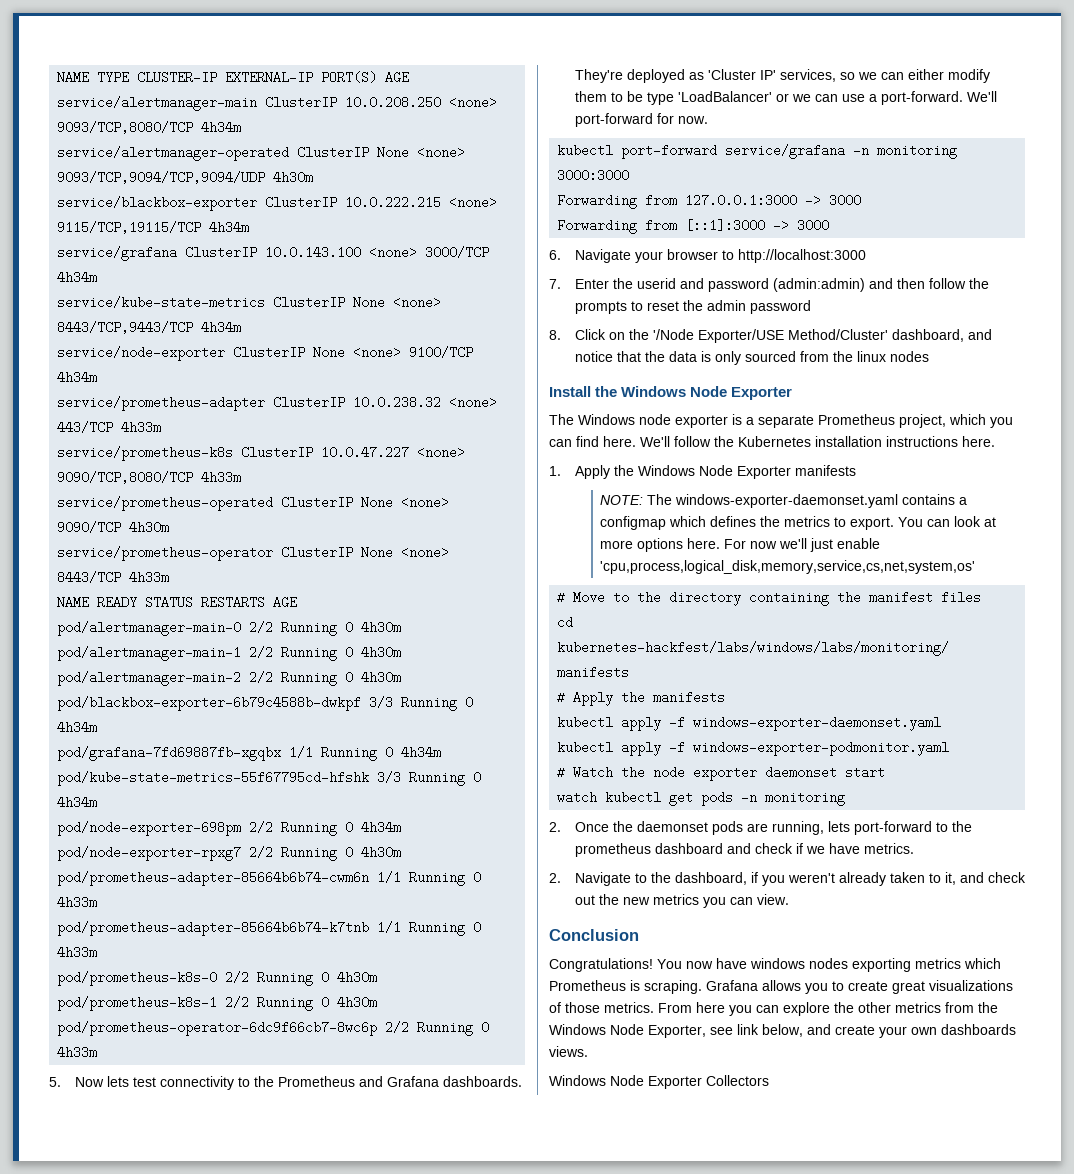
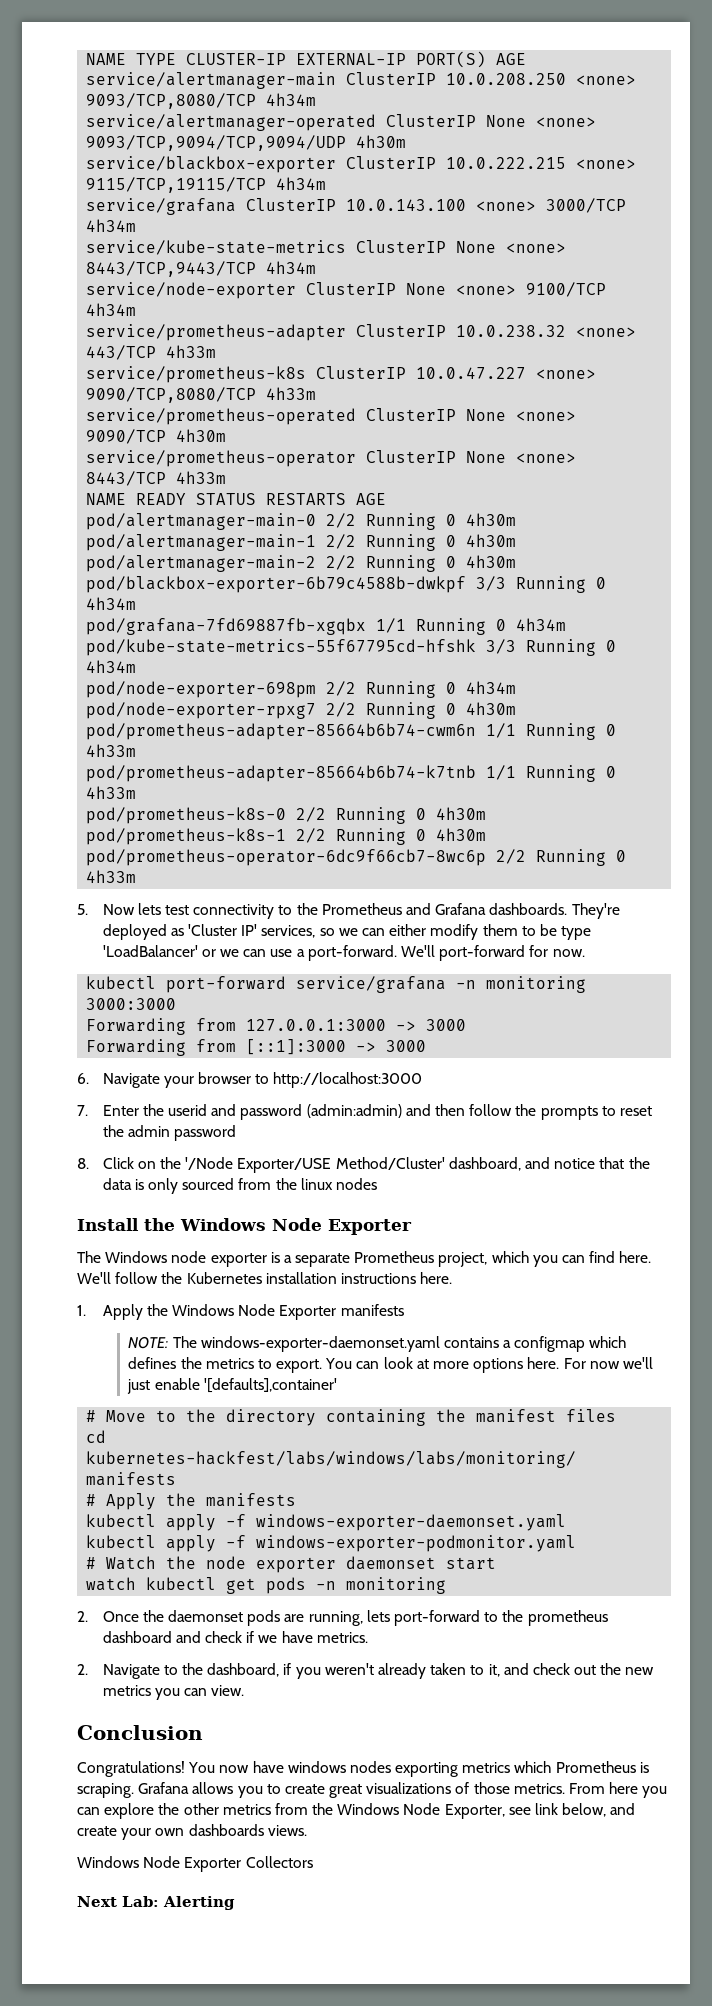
[600,560,976,574] 'cpu,process,logical_disk,memory,service,cs,net,system,os' -> [203,1378,337,1393] '[defaults],container'
(769, 1080) none -> [77,1896,235,1910] // Next Lab: Alerting

